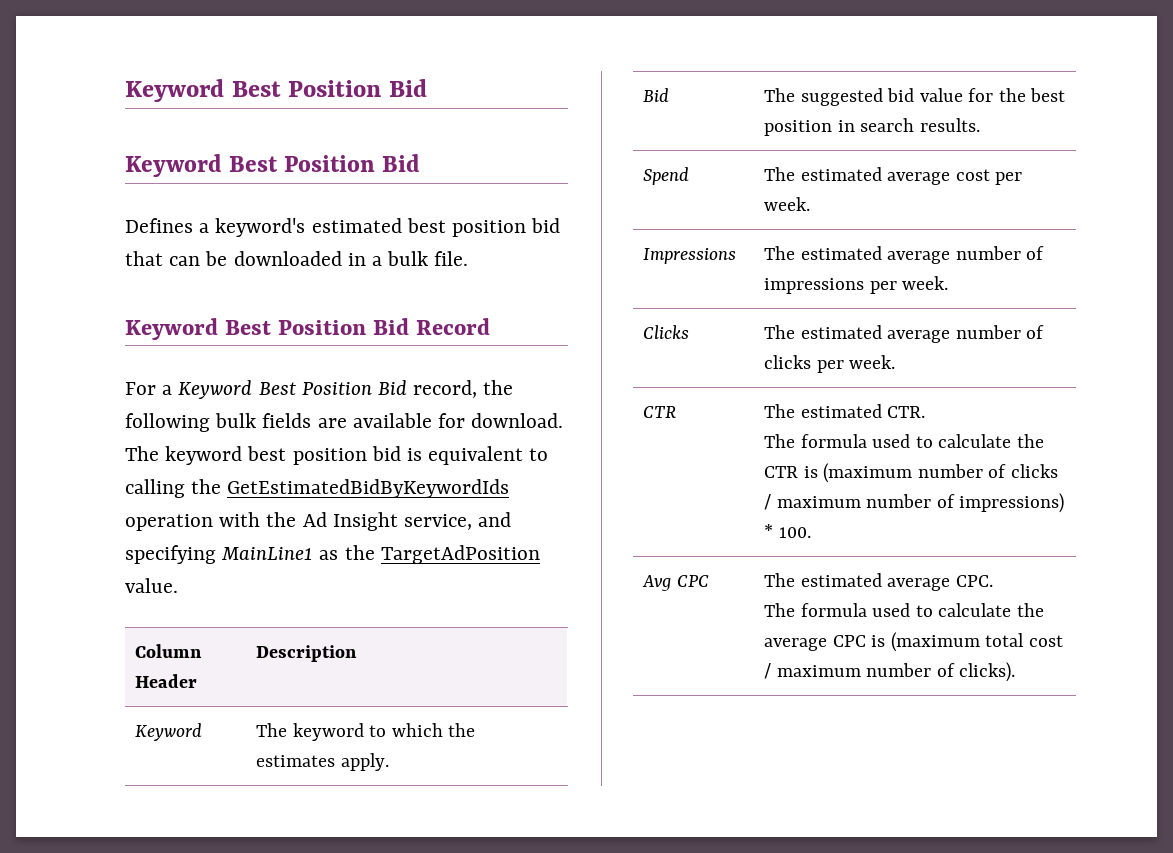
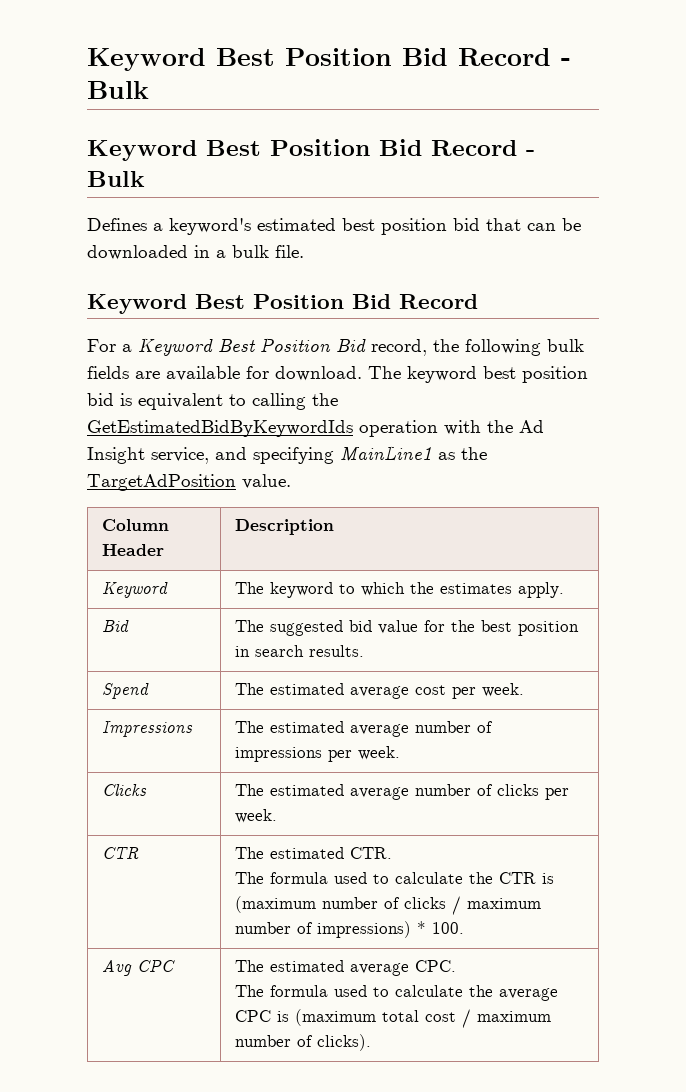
[125,79,427,102] [125,154,421,177] Keyword Best Position Bid // Keyword Best Position Bid -> [87,48,571,71] [87,81,149,99] [87,139,535,161] [87,171,145,187] Keyword Best Position Bid Record - Bulk // Keyword Best Position Bid Record - Bulk

